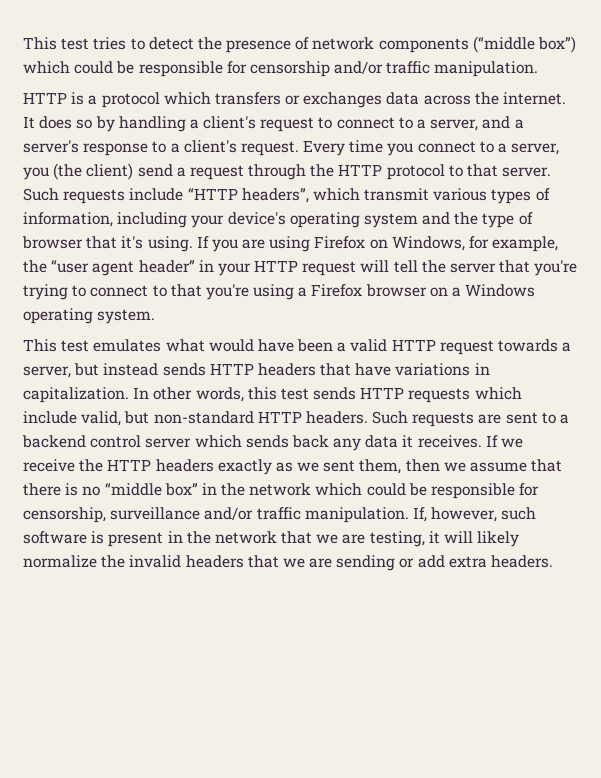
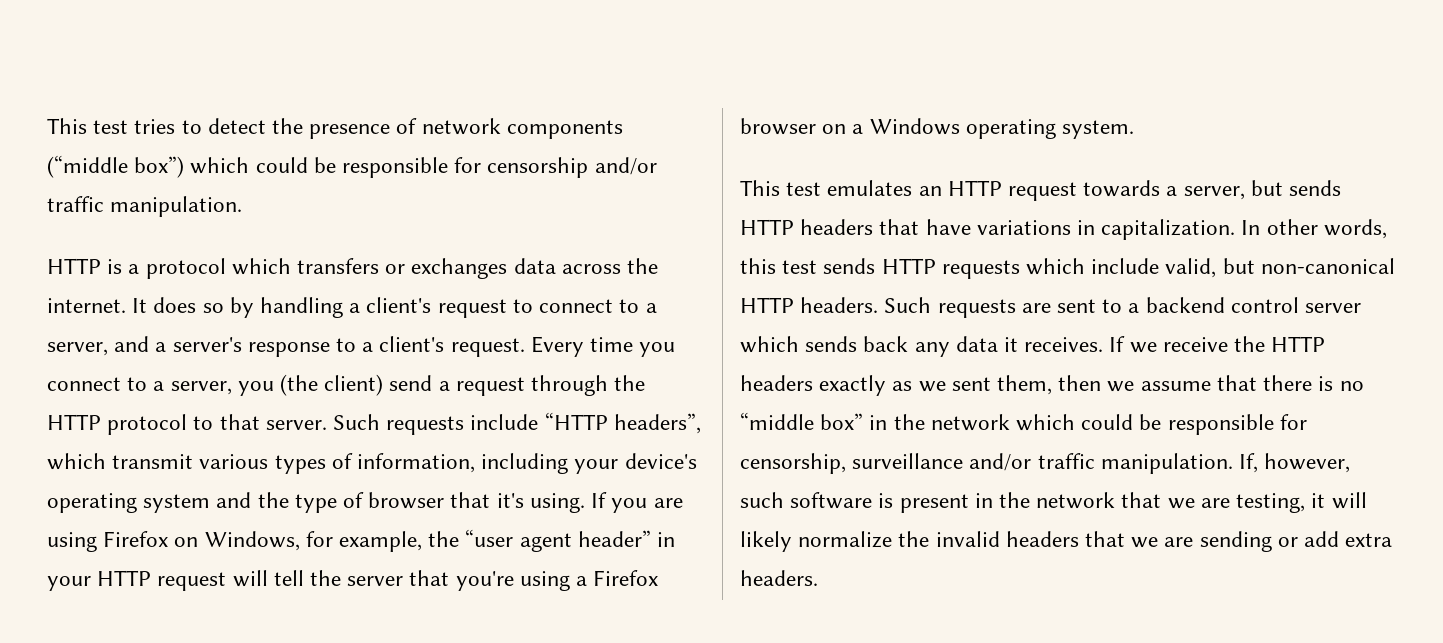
[23,284,249,300] trying to connect to that you're -> (514, 581) none
[165,339,388,352] what would have been a valid -> [918,186,942,196] an
[103,363,159,376] instead -> (1283, 188) none
[153,411,254,424] non-standard -> [1260,258,1395,274] non-canonical

